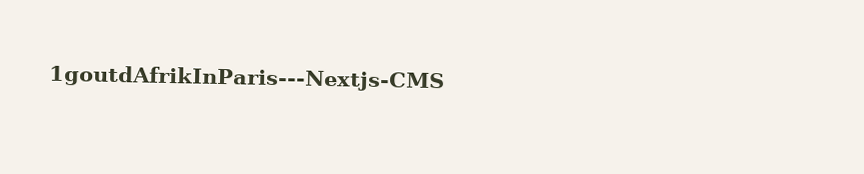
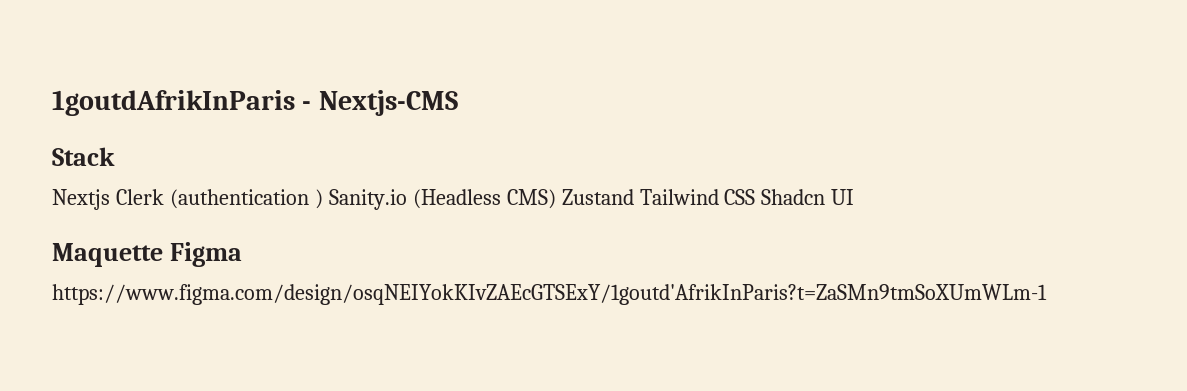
[48,64,445,93] 1goutdAfrikInParis---Nextjs-CMS -> [52,90,458,116] [52,147,115,166] [52,189,855,210] [52,242,242,267] [52,284,1047,305] 1goutdAfrikInParis - Nextjs-CMS // Stack // Nextjs Clerk (authentication ) Sanity.io (Headless CMS) Zustand Tailwind CSS Shadcn UI // Maquette Figma // https://www.figma.com/design/osqNEIYokKIvZAEcGTSExY/1goutd'AfrikInParis?t=ZaSMn9tmSoXUmWLm-1

